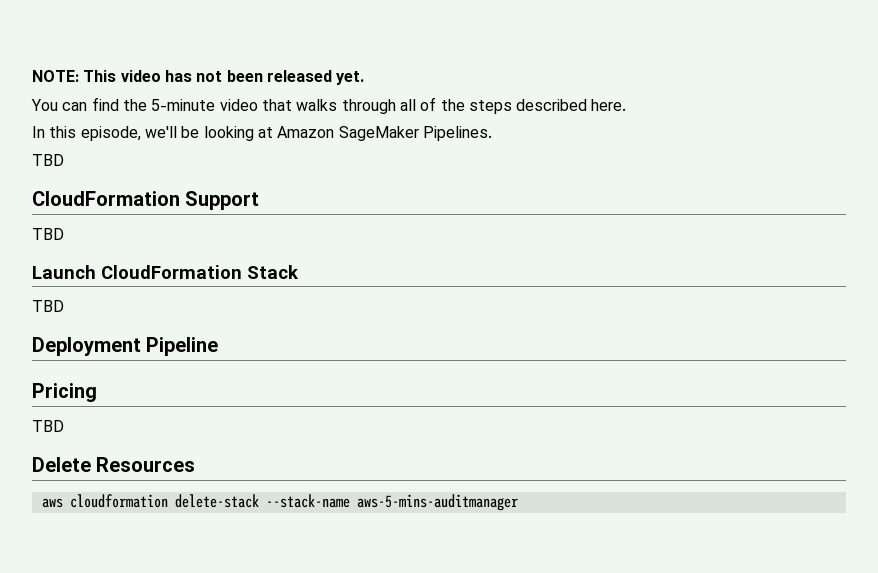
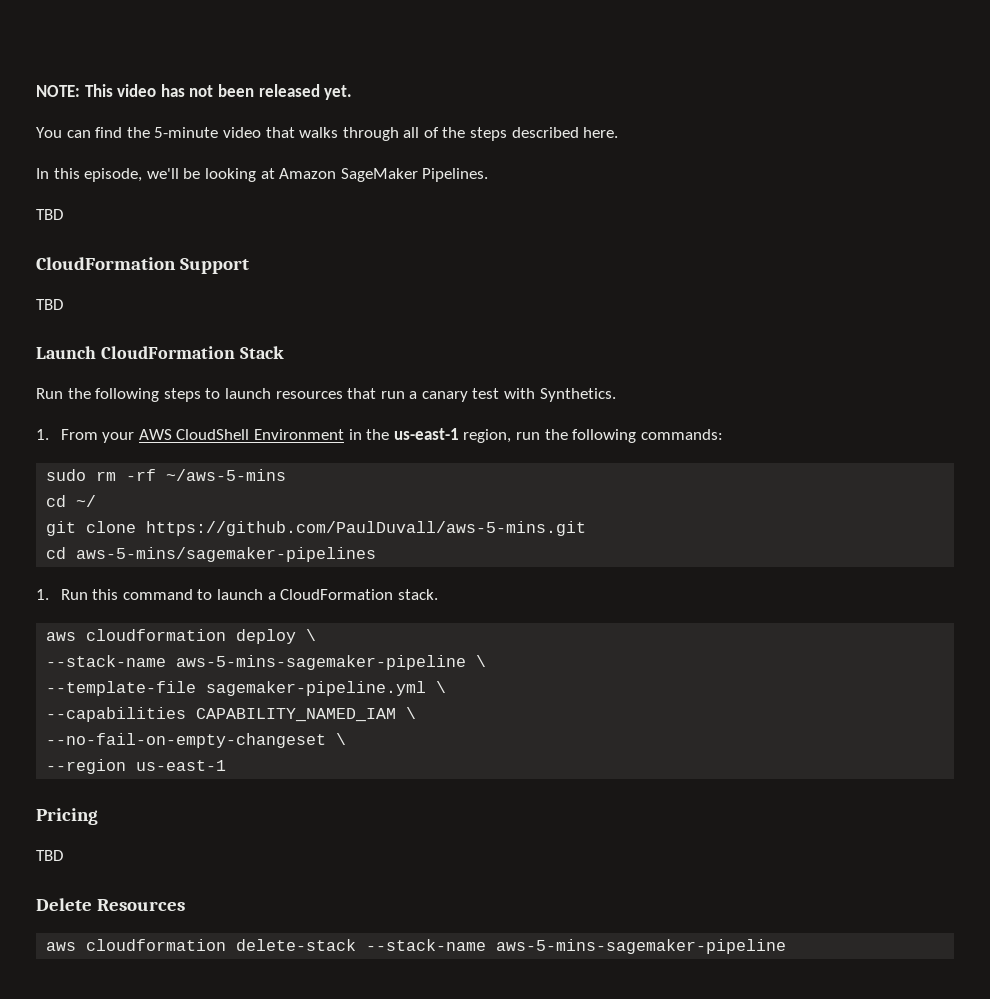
[32,300,64,312] [32,337,219,356] TBD // Deployment Pipeline -> [36,388,616,402] [36,428,723,443] [46,469,287,481] [46,495,97,507] [46,521,587,536] [46,547,377,562] [36,589,438,600] [46,629,317,644] [46,655,487,670] [46,681,447,696] [46,707,417,722] [46,733,347,748] [46,759,227,774] Run the following steps to launch resources that run a canary test with Synthetics. // 1. From your AWS CloudShell Environment in the us-east-1 region, run the following commands: // sudo rm -rf ~/aws-5-mins // cd ~/ // git clone https://github.com/PaulDuvall/aws-5-mins.git // cd aws-5-mins/sagemaker-pipelines // 1. Run this command to launch a CloudFormation stack. // aws cloudformation deploy \ // --stack-name aws-5-mins-sagemaker-pipeline \ // --template-file sagemaker-pipeline.yml \ // --capabilities CAPABILITY_NAMED_IAM \ // --no-fail-on-empty-changeset \ // --region us-east-1
[356,494,518,511] aws-5-mins-auditmanager -> [496,939,787,954] aws-5-mins-sagemaker-pipeline

